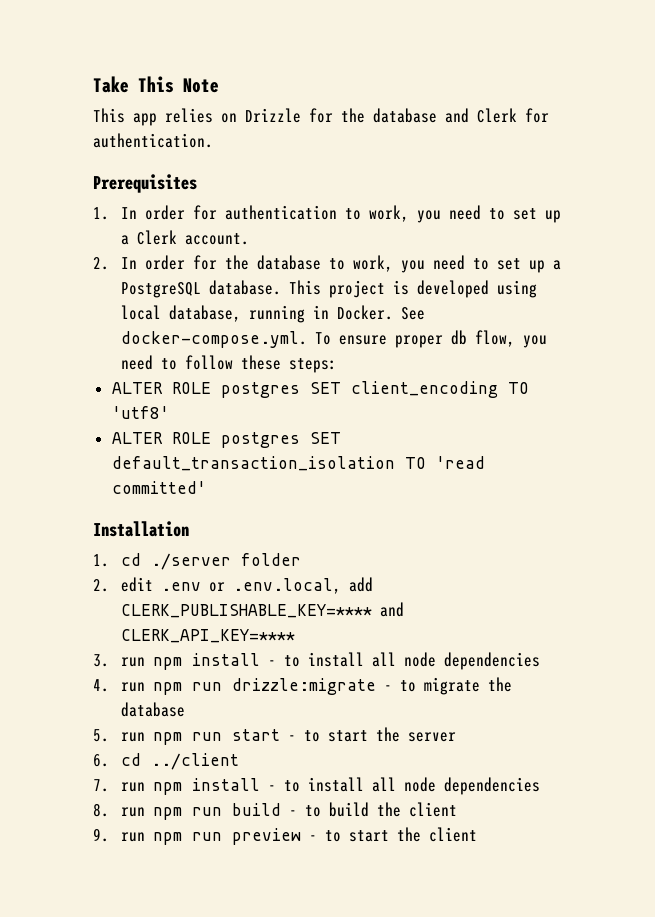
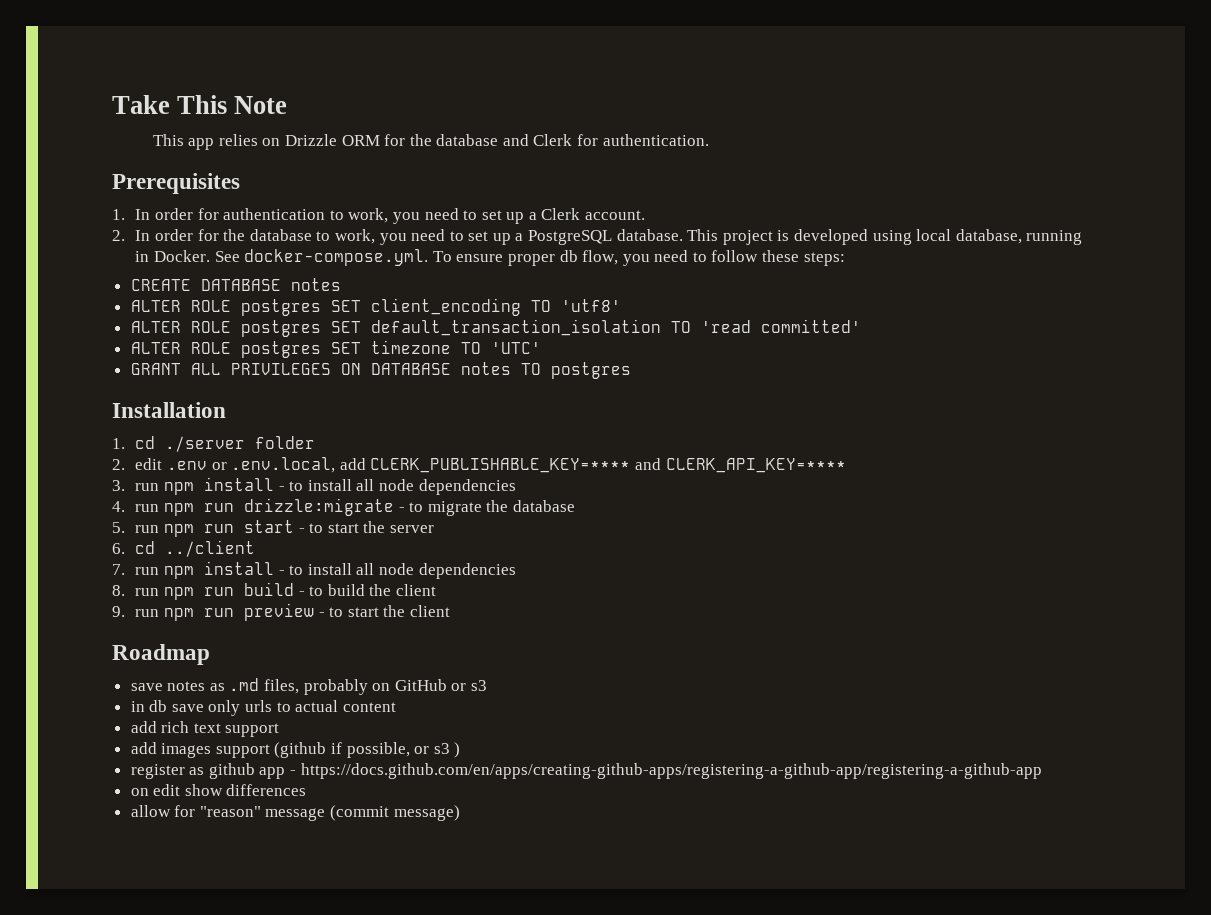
(301, 115) none -> [341,135,380,146] ORM
(337, 365) none -> [130,278,341,291] // CREATE DATABASE notes
(206, 487) none -> [130,340,541,358] [130,362,631,379] // ALTER ROLE postgres SET timezone TO 'UTC' // GRANT ALL PRIVILEGES ON DATABASE notes TO postgres
(477, 834) none -> [112,644,210,665] [130,678,488,695] [130,700,396,716] [130,721,280,737] [130,742,461,758] [130,763,1042,779] [130,784,307,796] [130,805,460,821] // Roadmap // save notes as .md files, probably on GitHub or s3 // in db save only urls to actual content // add rich text support // add images support (github if possible, or s3 ) // register as github app - https://docs.github.com/en/apps/creating-github-apps/registering-a-github-app/registering-a-github-app // on edit show differences // allow for "reason" message (commit message)

